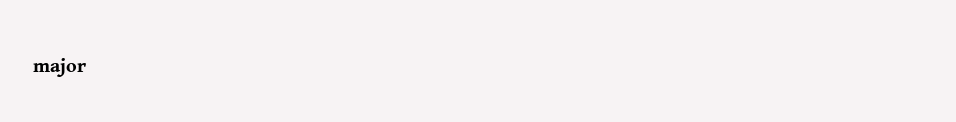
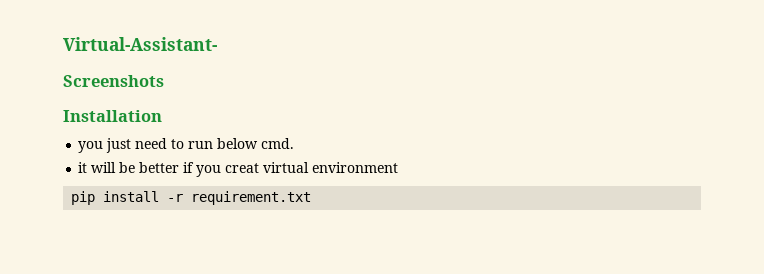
[33,58,86,77] major -> [63,37,217,51] [63,75,164,87] [63,110,162,122] [78,138,295,153] [78,162,399,177] [71,191,312,205] Virtual-Assistant- // Screenshots // Installation // you just need to run below cmd. // it will be better if you creat virtual environment // pip install -r requirement.txt

